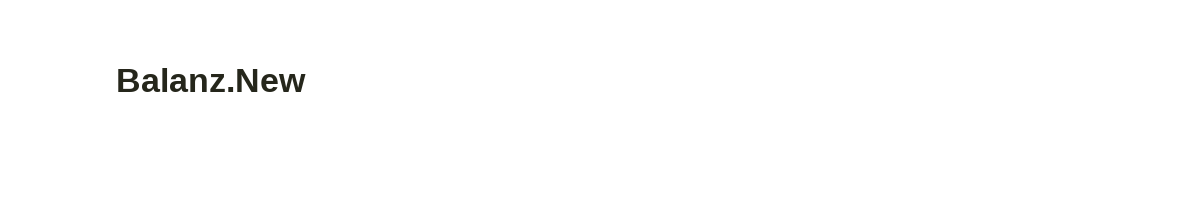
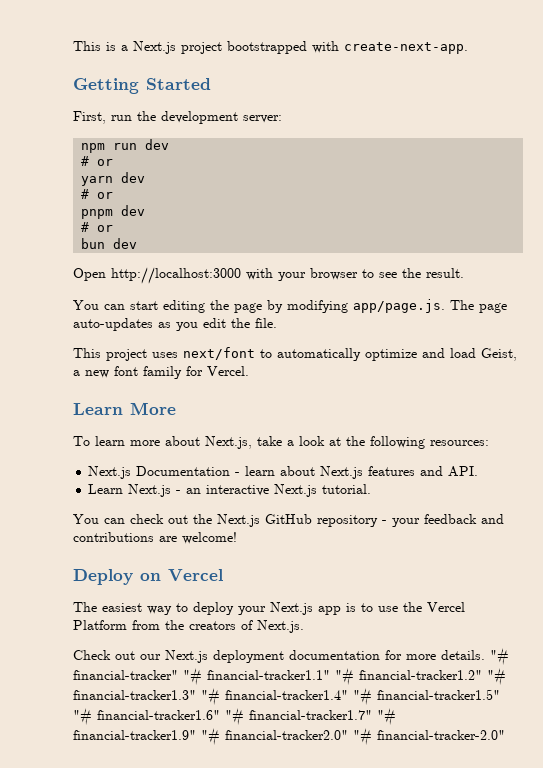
[116,68,306,92] Balanz.New -> [73,41,468,54] [73,78,211,94] [73,111,282,124] [81,139,170,153] [81,156,114,166] [81,172,146,186] [81,189,114,199] [81,205,146,219] [81,222,114,232] [81,238,138,249] [73,267,464,284] [73,299,507,313] [73,318,277,331] [73,347,517,361] [73,366,249,379] [73,402,176,415] [73,436,489,449] [88,466,479,479] [88,484,372,497] [73,514,504,527] [73,532,237,544] [73,569,223,585] [73,602,465,615] [73,620,304,633] [73,648,509,666] [73,668,506,686] [73,688,500,706] [73,708,396,726] [73,728,505,746] This is a Next.js project bootstrapped with create-next-app. // Getting Started // First, run the development server: // npm run dev // # or // yarn dev // # or // pnpm dev // # or // bun dev // Open http://localhost:3000 with your browser to see the result. // You can start editing the page by modifying app/page.js. The page auto-updates as you edit the file. // This project uses next/font to automatically optimize and load Geist, a new font family for Vercel. // Learn More // To learn more about Next.js, take a look at the following resources: // Next.js Documentation - learn about Next.js features and API. // Learn Next.js - an interactive Next.js tutorial. // You can check out the Next.js GitHub repository - your feedback and contributions are welcome! // Deploy on Vercel // The easiest way to deploy your Next.js app is to use the Vercel Platform from the creators of Next.js. // Check out our Next.js deployment documentation for more details. "# financial-tracker" "# financial-tracker1.1" "# financial-tracker1.2" "# financial-tracker1.3" "# financial-tracker1.4" "# financial-tracker1.5" "# financial-tracker1.6" "# financial-tracker1.7" "# financial-tracker1.9" "# financial-tracker2.0" "# financial-tracker-2.0"

